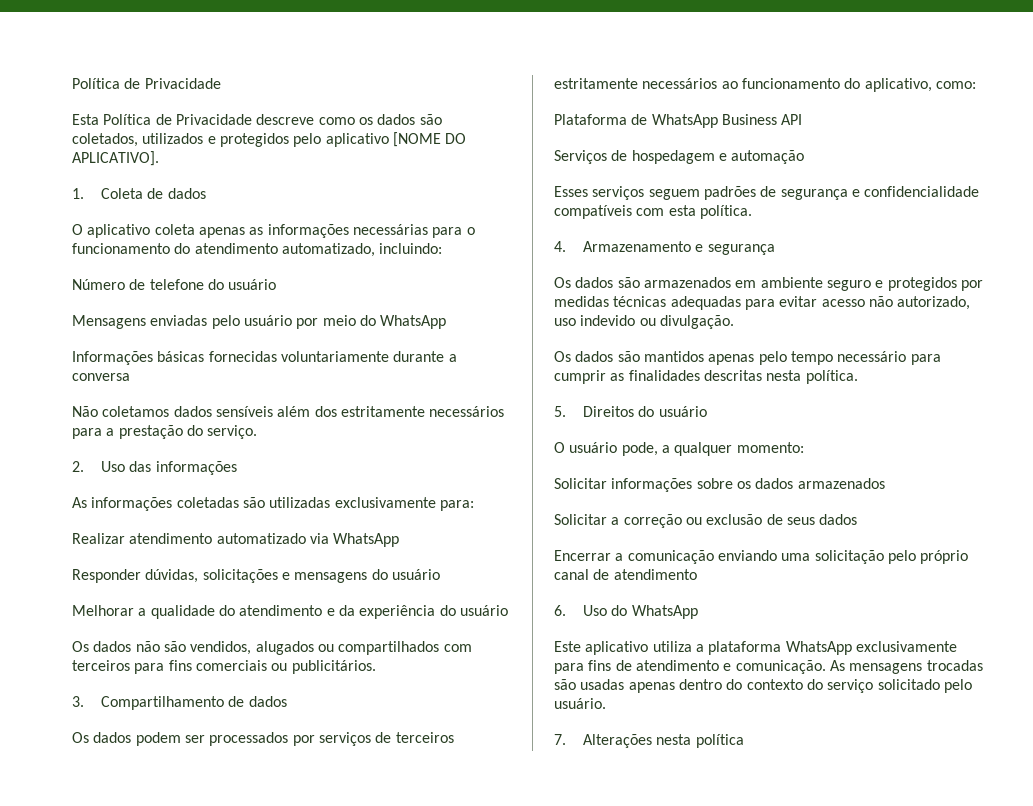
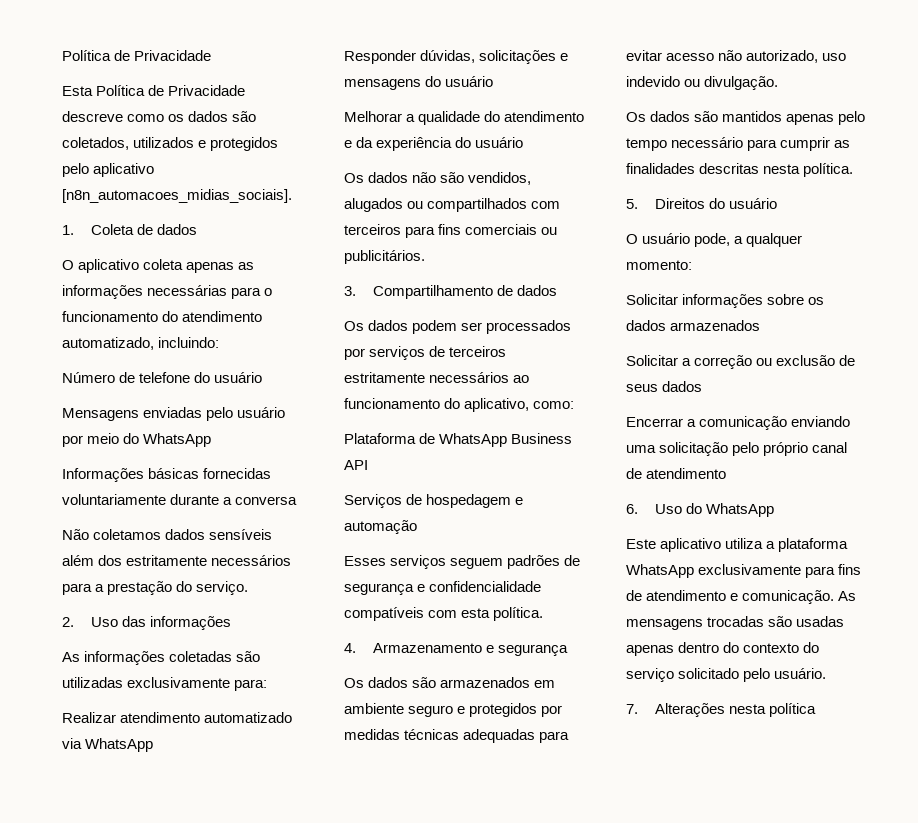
[392,132,467,147] [72,151,159,166] [NOME DO APLICATIVO]. -> [62,189,292,203] [n8n_automacoes_midias_sociais].

